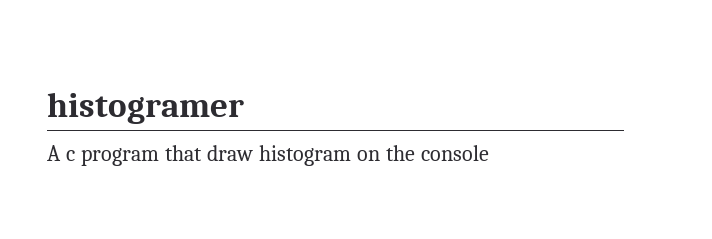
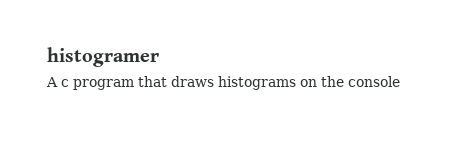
[206,145,351,166] draw histogram -> [171,76,296,90] draws histograms

